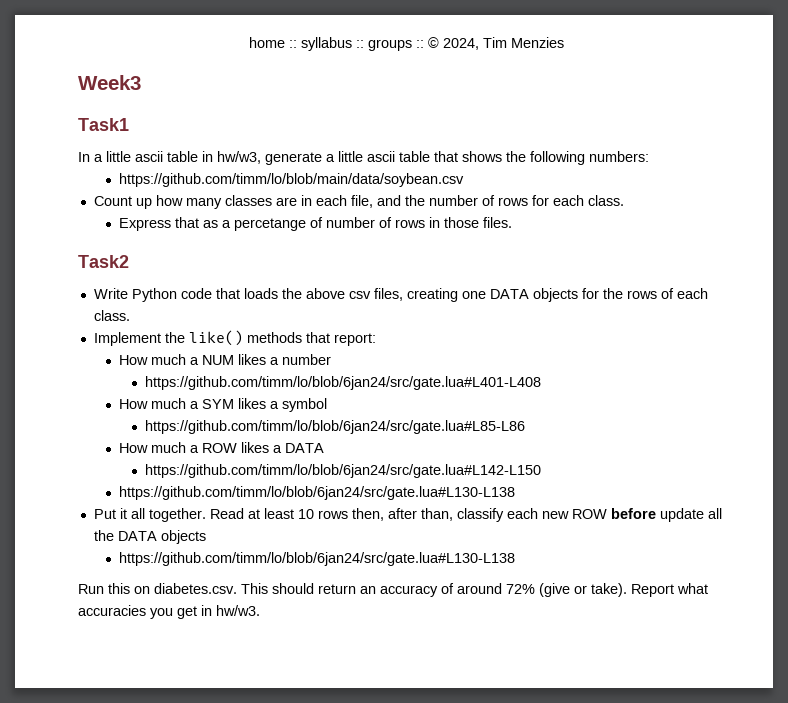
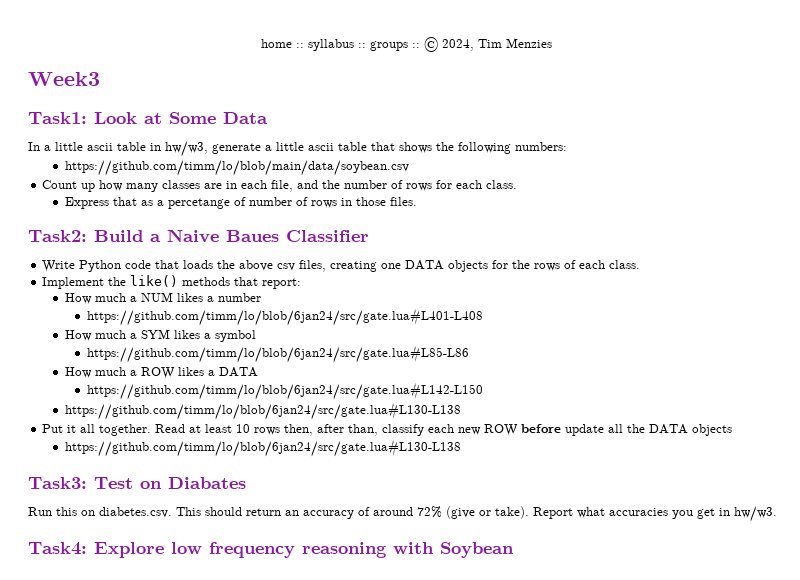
[78,118,129,131] Task1 -> [28,112,268,124] Task1: Look at Some Data
[78,255,129,268] Task2 -> [28,229,369,243] Task2: Build a Naive Baues Classifier
(516, 559) none -> [28,477,246,489] // Task3: Test on Diabates
(260, 610) none -> [28,542,514,558] // Task4: Explore low frequency reasoning with Soybean

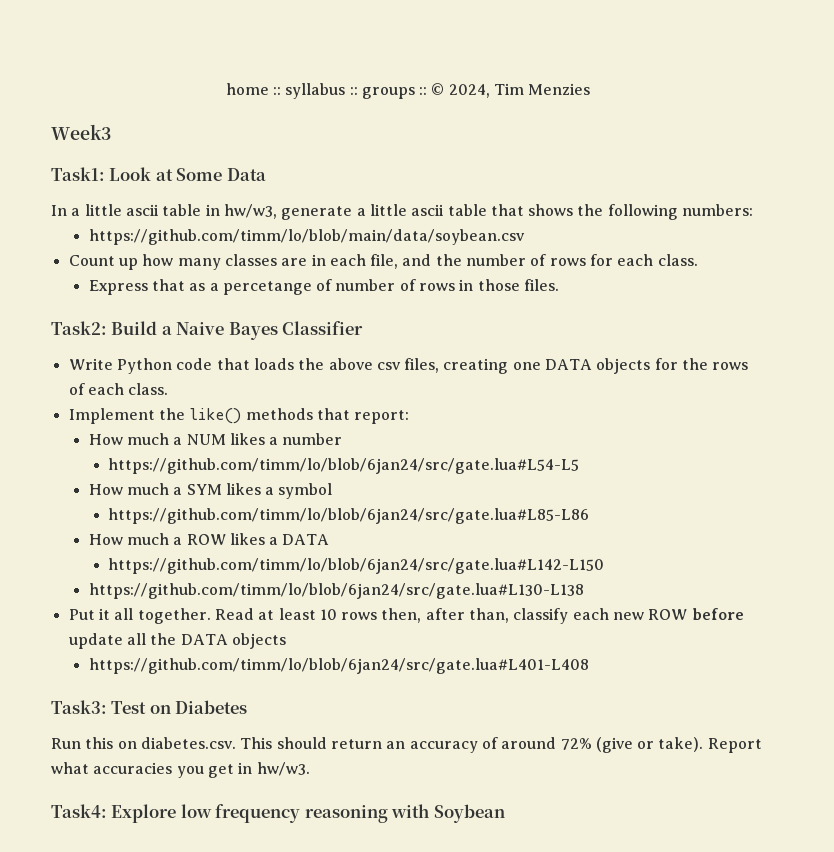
[226,230,279,242] Baues -> [228,322,278,340] Bayes
[86,308,483,326] https://github.com/timm/lo/blob/6jan24/src/gate.lua#L401-L408 -> [108,458,580,474] https://github.com/timm/lo/blob/6jan24/src/gate.lua#L54-L5
[64,439,461,457] https://github.com/timm/lo/blob/6jan24/src/gate.lua#L130-L138 -> [88,658,589,674] https://github.com/timm/lo/blob/6jan24/src/gate.lua#L401-L408
[168,477,246,489] Diabates -> [175,700,248,714] Diabetes

